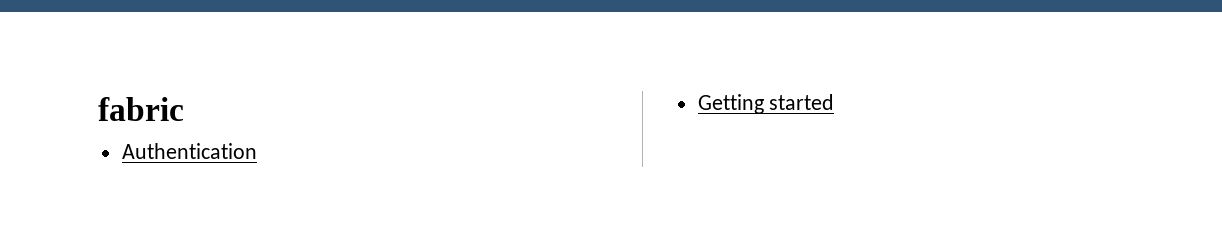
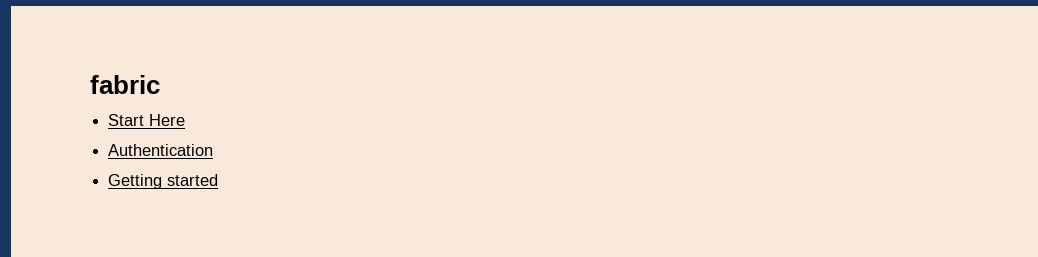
(184, 109) none -> [108,114,186,126] // Start Here

